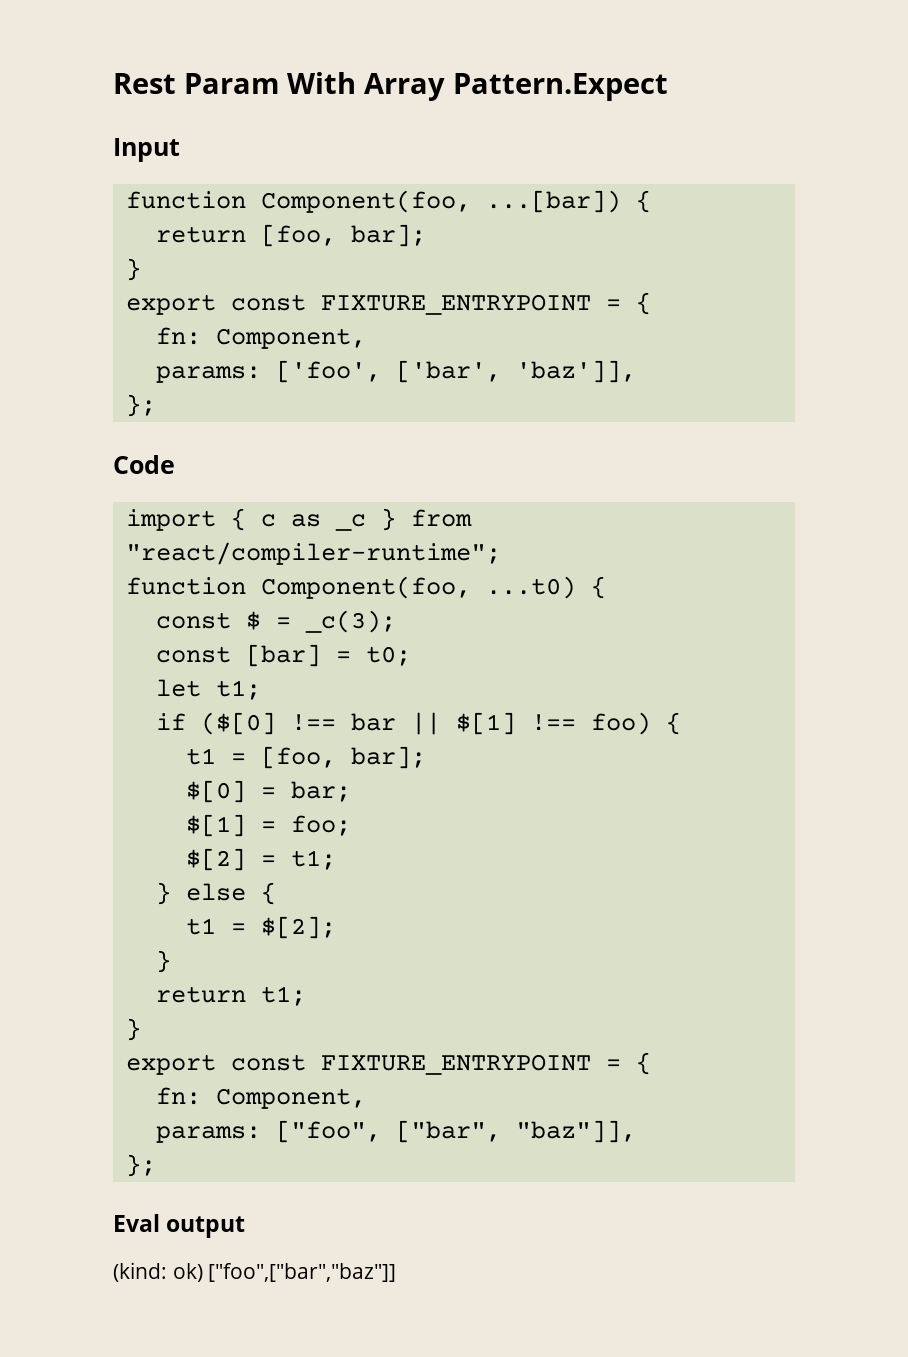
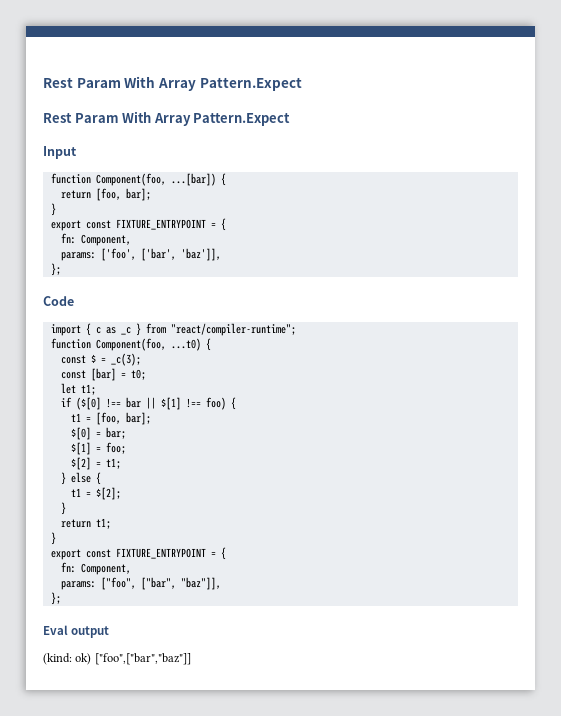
[113,72,668,101] Rest Param With Array Pattern.Expect -> [43,76,302,91] [43,111,291,126] Rest Param With Array Pattern.Expect // Rest Param With Array Pattern.Expect

